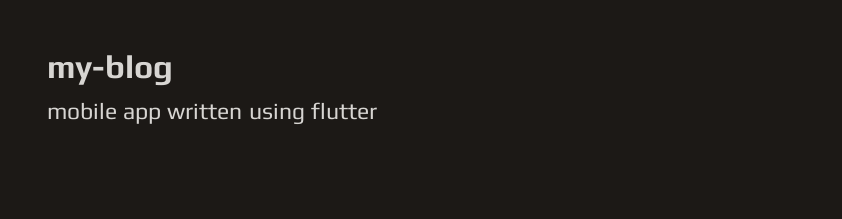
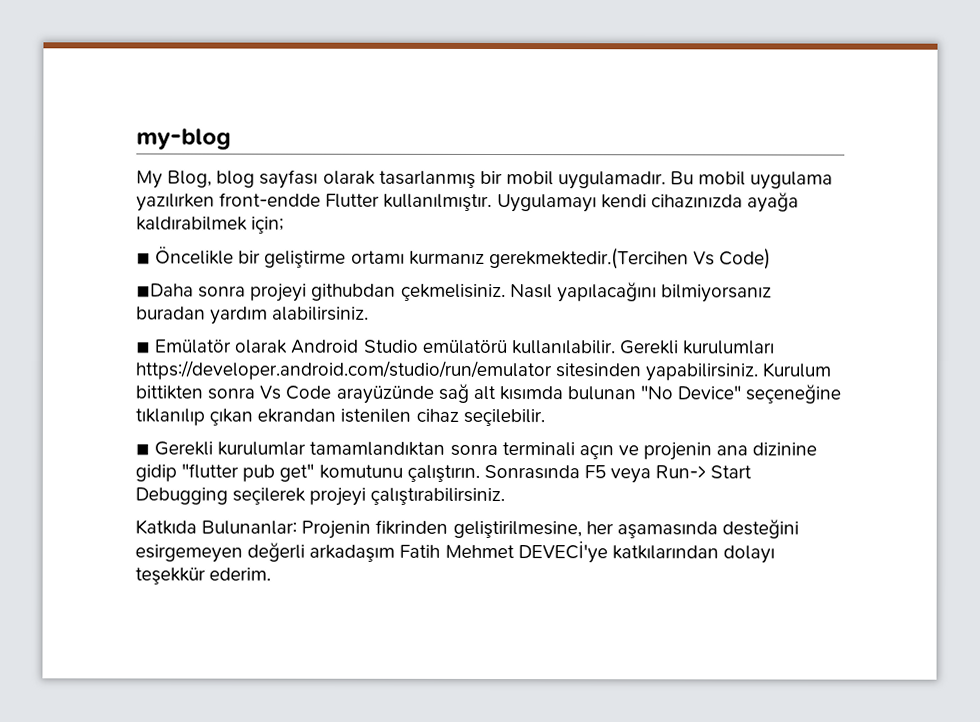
[47,102,377,125] mobile app written using flutter -> [136,169,834,190] [136,192,799,213] [136,216,285,234] [136,246,772,270] [136,282,772,303] [136,306,370,325] [136,339,776,355] [135,360,832,382] [135,383,842,404] [135,408,545,427] [135,441,818,461] [135,463,753,484] [135,487,506,506] [135,519,799,539] [135,541,775,564] [135,567,272,585] My Blog, blog sayfası olarak tasarlanmış bir mobil uygulamadır. Bu mobil uygulama yazılırken front-endde Flutter kullanılmıştır. Uygulamayı kendi cihazınızda ayağa kaldırabilmek için; // ◾ Öncelikle bir geliştirme ortamı kurmanız gerekmektedir.(Tercihen Vs Code) // ◾Daha sonra projeyi githubdan çekmelisiniz. Nasıl yapılacağını bilmiyorsanız buradan yardım alabilirsiniz. // ◾ Emülatör olarak Android Studio emülatörü kullanılabilir. Gerekli kurulumları https://developer.android.com/studio/run/emulator sitesinden yapabilirsiniz. Kurulum bittikten sonra Vs Code arayüzünde sağ alt kısımda bulunan "No Device" seçeneğine tıklanılıp çıkan ekrandan istenilen cihaz seçilebilir. // ◾ Gerekli kurulumlar tamamlandıktan sonra terminali açın ve projenin ana dizinine gidip "flutter pub get" komutunu çalıştırın. Sonrasında F5 veya Run-> Start Debugging seçilerek projeyi çalıştırabilirsiniz. // Katkıda Bulunanlar: Projenin fikrinden geliştirilmesine, her aşamasında desteğini esirgemeyen değerli arkadaşım Fatih Mehmet DEVECİ'ye katkılarından dolayı teşekkür ederim.

